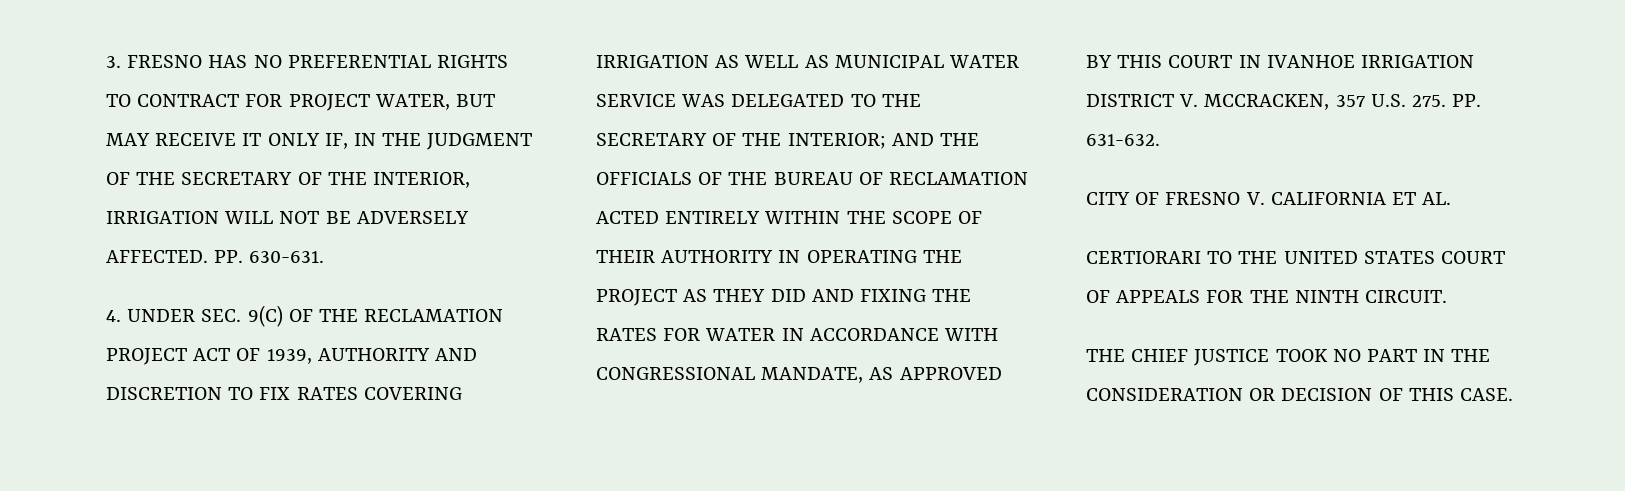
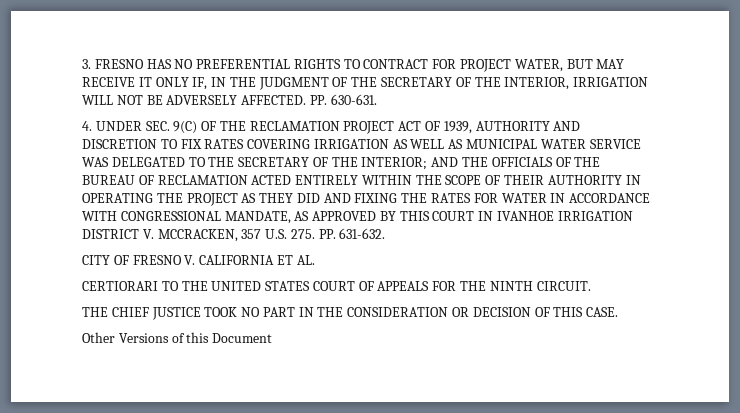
(1514, 394) none -> [82,332,273,343] // Other Versions of this Document

